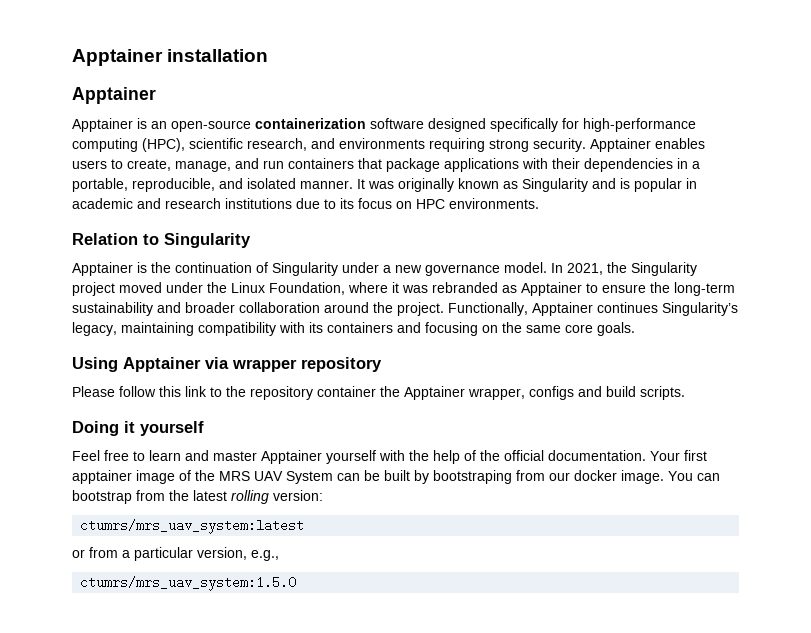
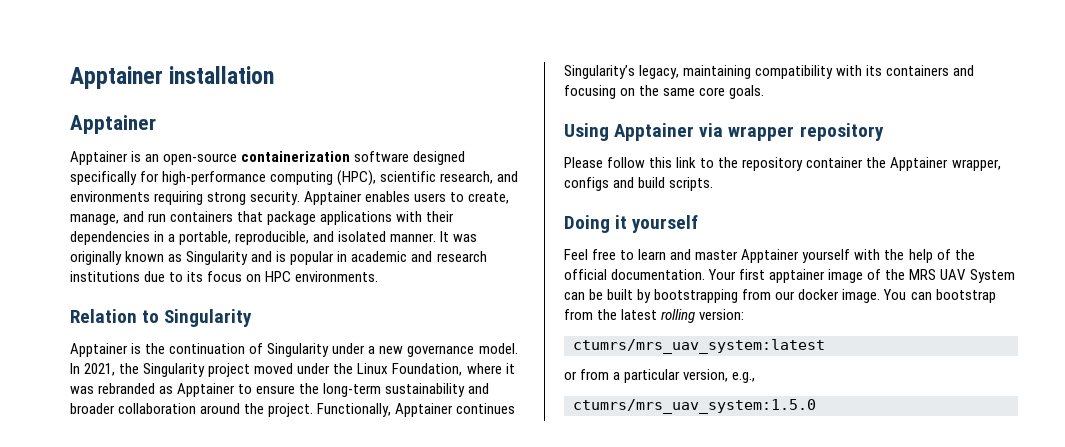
[433,470,512,484] bootstraping -> [654,289,739,303] bootstrapping

